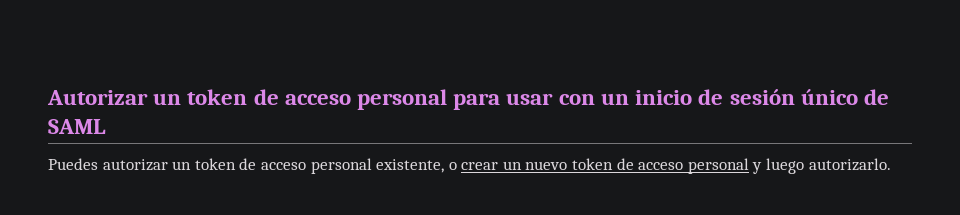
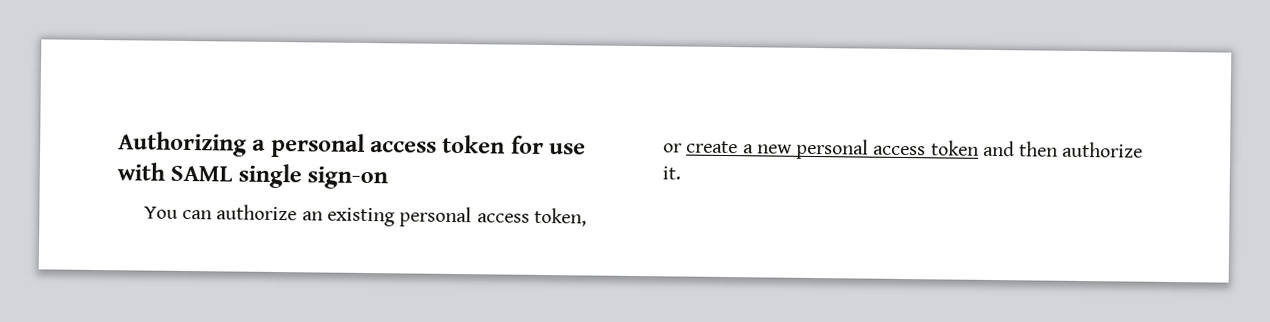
[47,89,889,110] [48,119,106,134] [48,158,891,174] Autorizar un token de acceso personal para usar con un inicio de sesión único de SAML // Puedes autorizar un token de acceso personal existente, o crear un nuevo token de acceso personal y luego autorizarlo. -> [118,131,587,158] [117,162,389,190] [143,204,587,228] [663,138,1144,160] [662,166,681,180] Authorizing a personal access token for use with SAML single sign-on // You can authorize an existing personal access token, or create a new personal access token and then authorize it.

